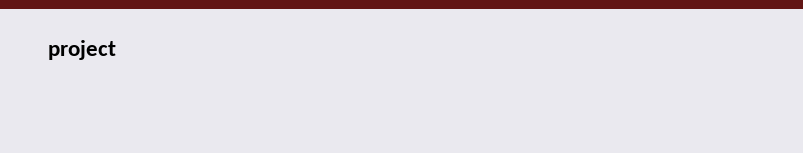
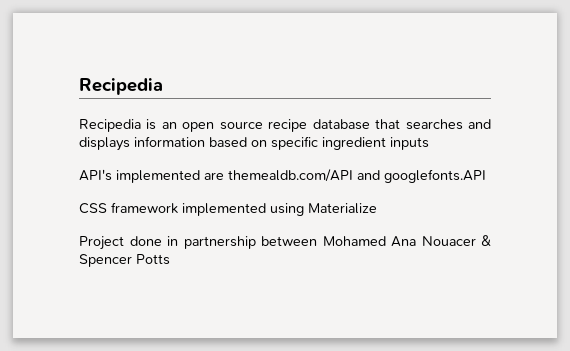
[48,40,116,60] project -> [79,78,163,95] [79,119,492,132] [79,136,429,151] [79,169,486,183] [79,202,377,216] [79,235,491,250] [79,254,170,267] Recipedia // Recipedia is an open source recipe database that searches and displays information based on specific ingredient inputs // API's implemented are themealdb.com/API and googlefonts.API // CSS framework implemented using Materialize // Project done in partnership between Mohamed Ana Nouacer & Spencer Potts

